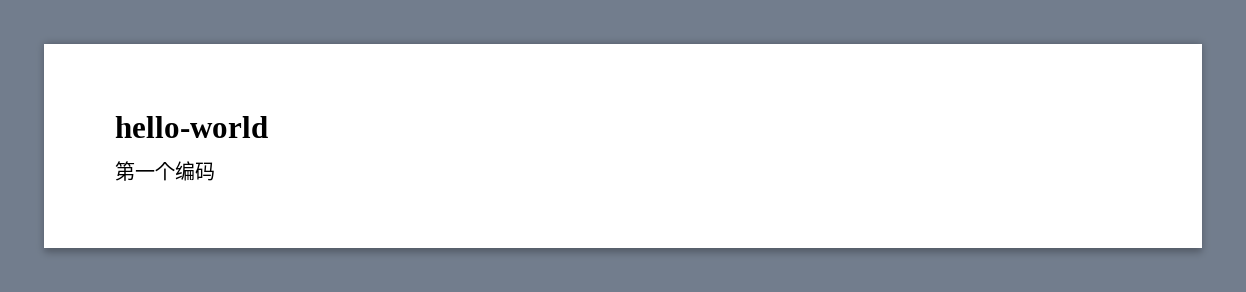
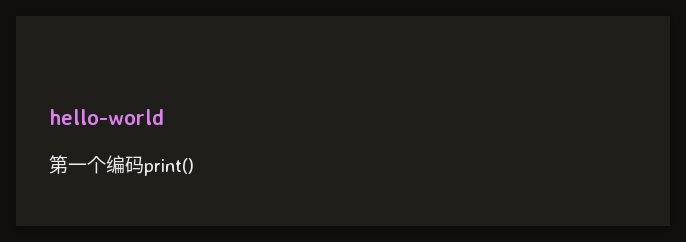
(215, 171) none -> [144,158,194,176] print()

